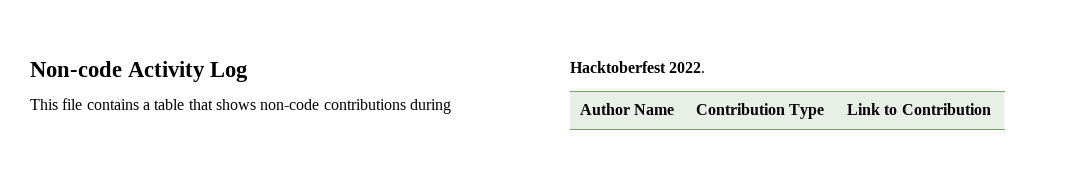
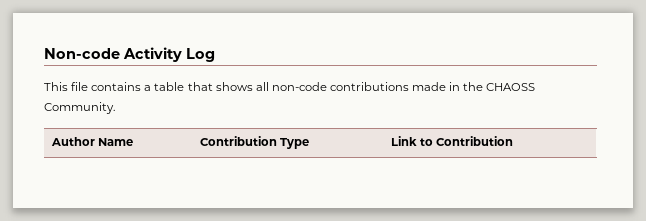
(256, 104) none -> [255,82,269,91] all
[409,99,451,114] [570,61,706,73] during Hacktoberfest 2022. -> [412,82,536,91] [44,102,115,114] made in the CHAOSS Community.

